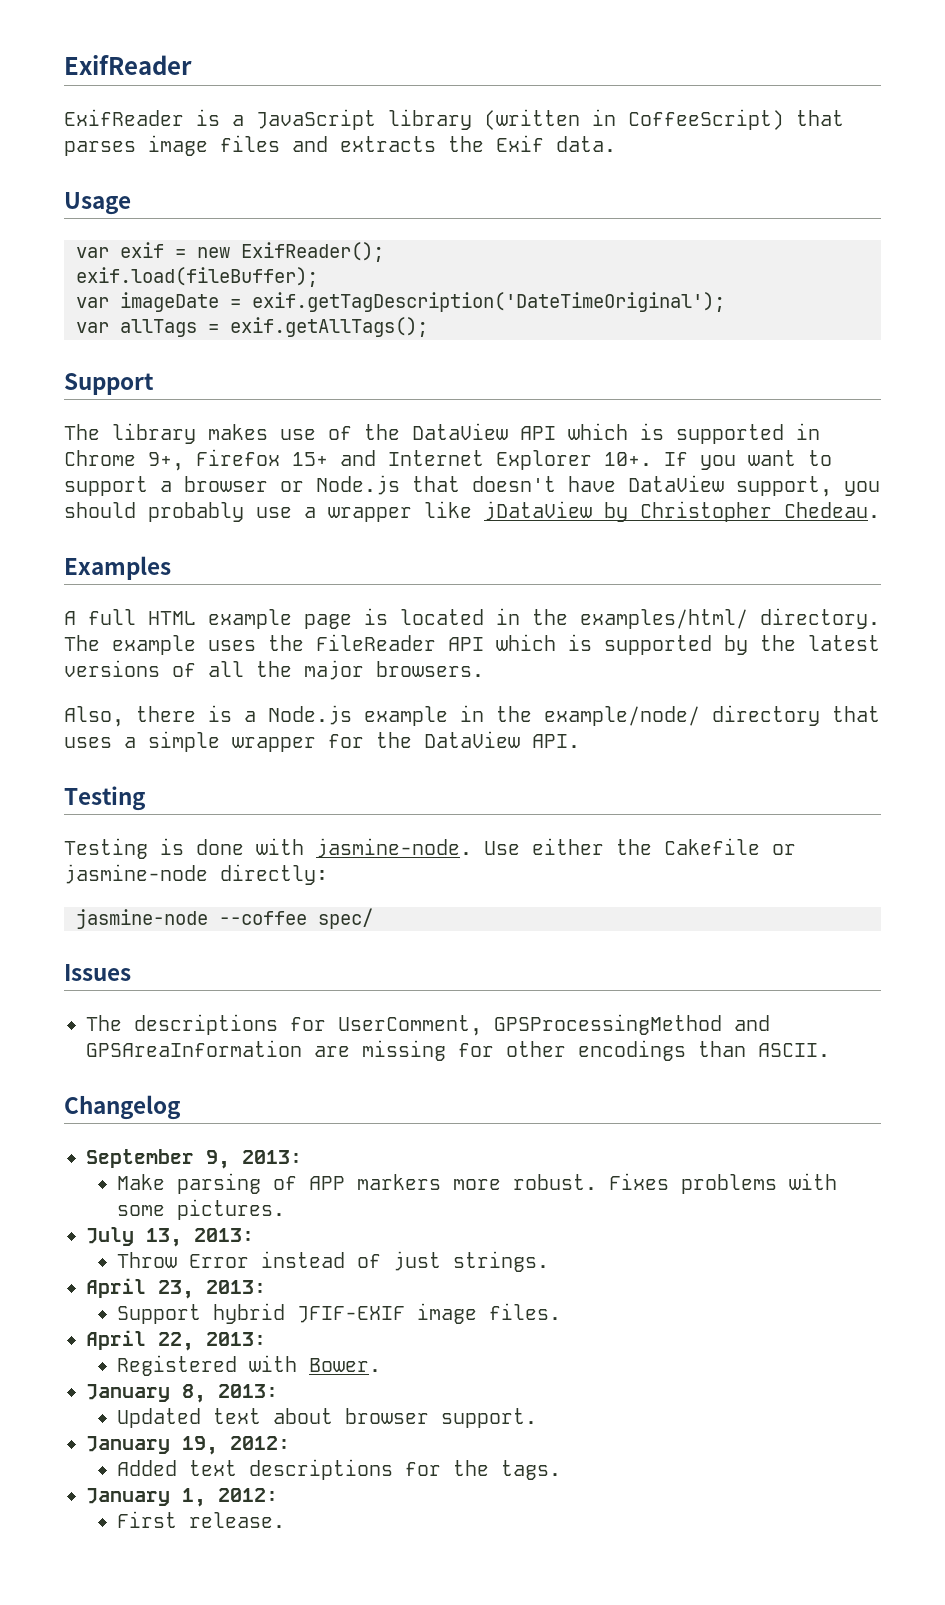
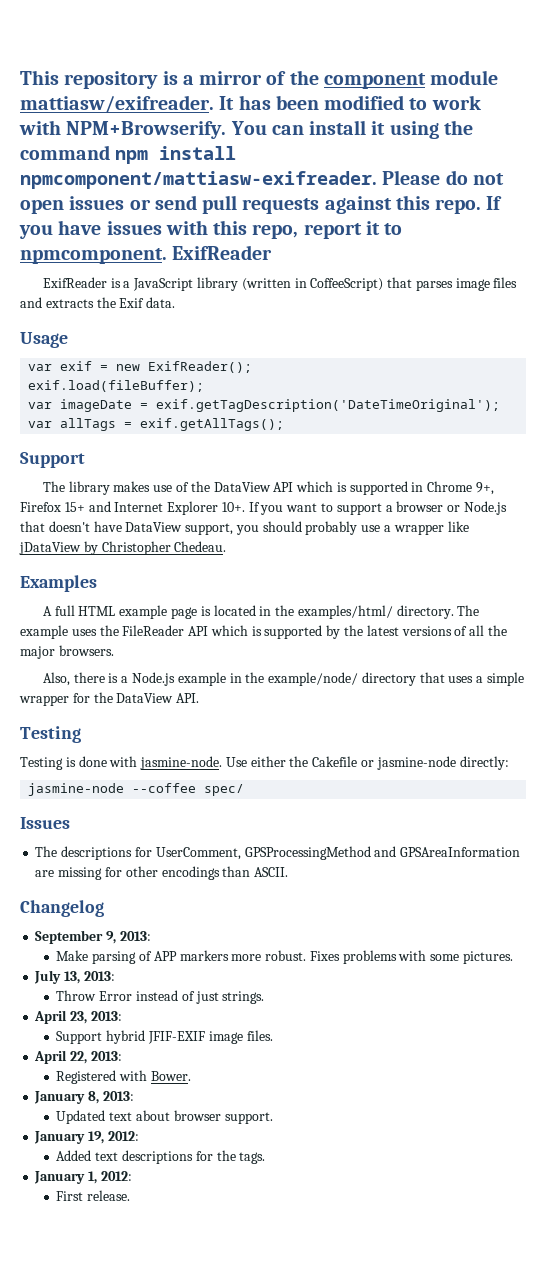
(64, 65) none -> [20,70,499,89] [20,95,481,113] [19,120,473,139] [20,145,237,164] [20,170,504,189] [20,195,503,214] [19,220,403,239] [20,248,167,264] This repository is a mirror of the component module mattiasw/exifreader. It has been modified to work with NPM+Browserify. You can install it using the command npm install npmcomponent/mattiasw-exifreader. Please do not open issues or send pull requests against this repo. If you have issues with this repo, report it to npmcomponent.

